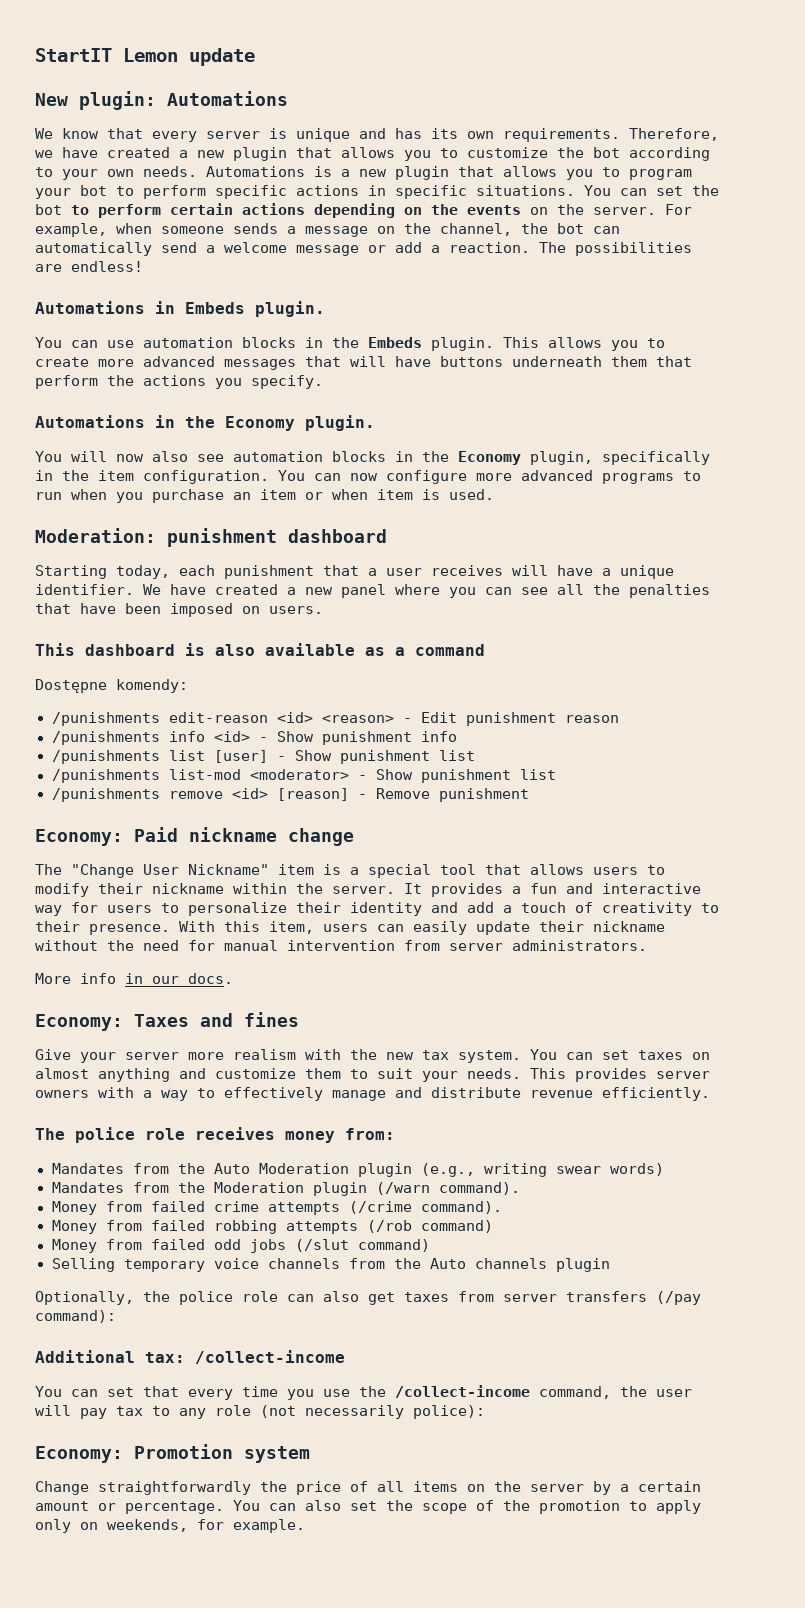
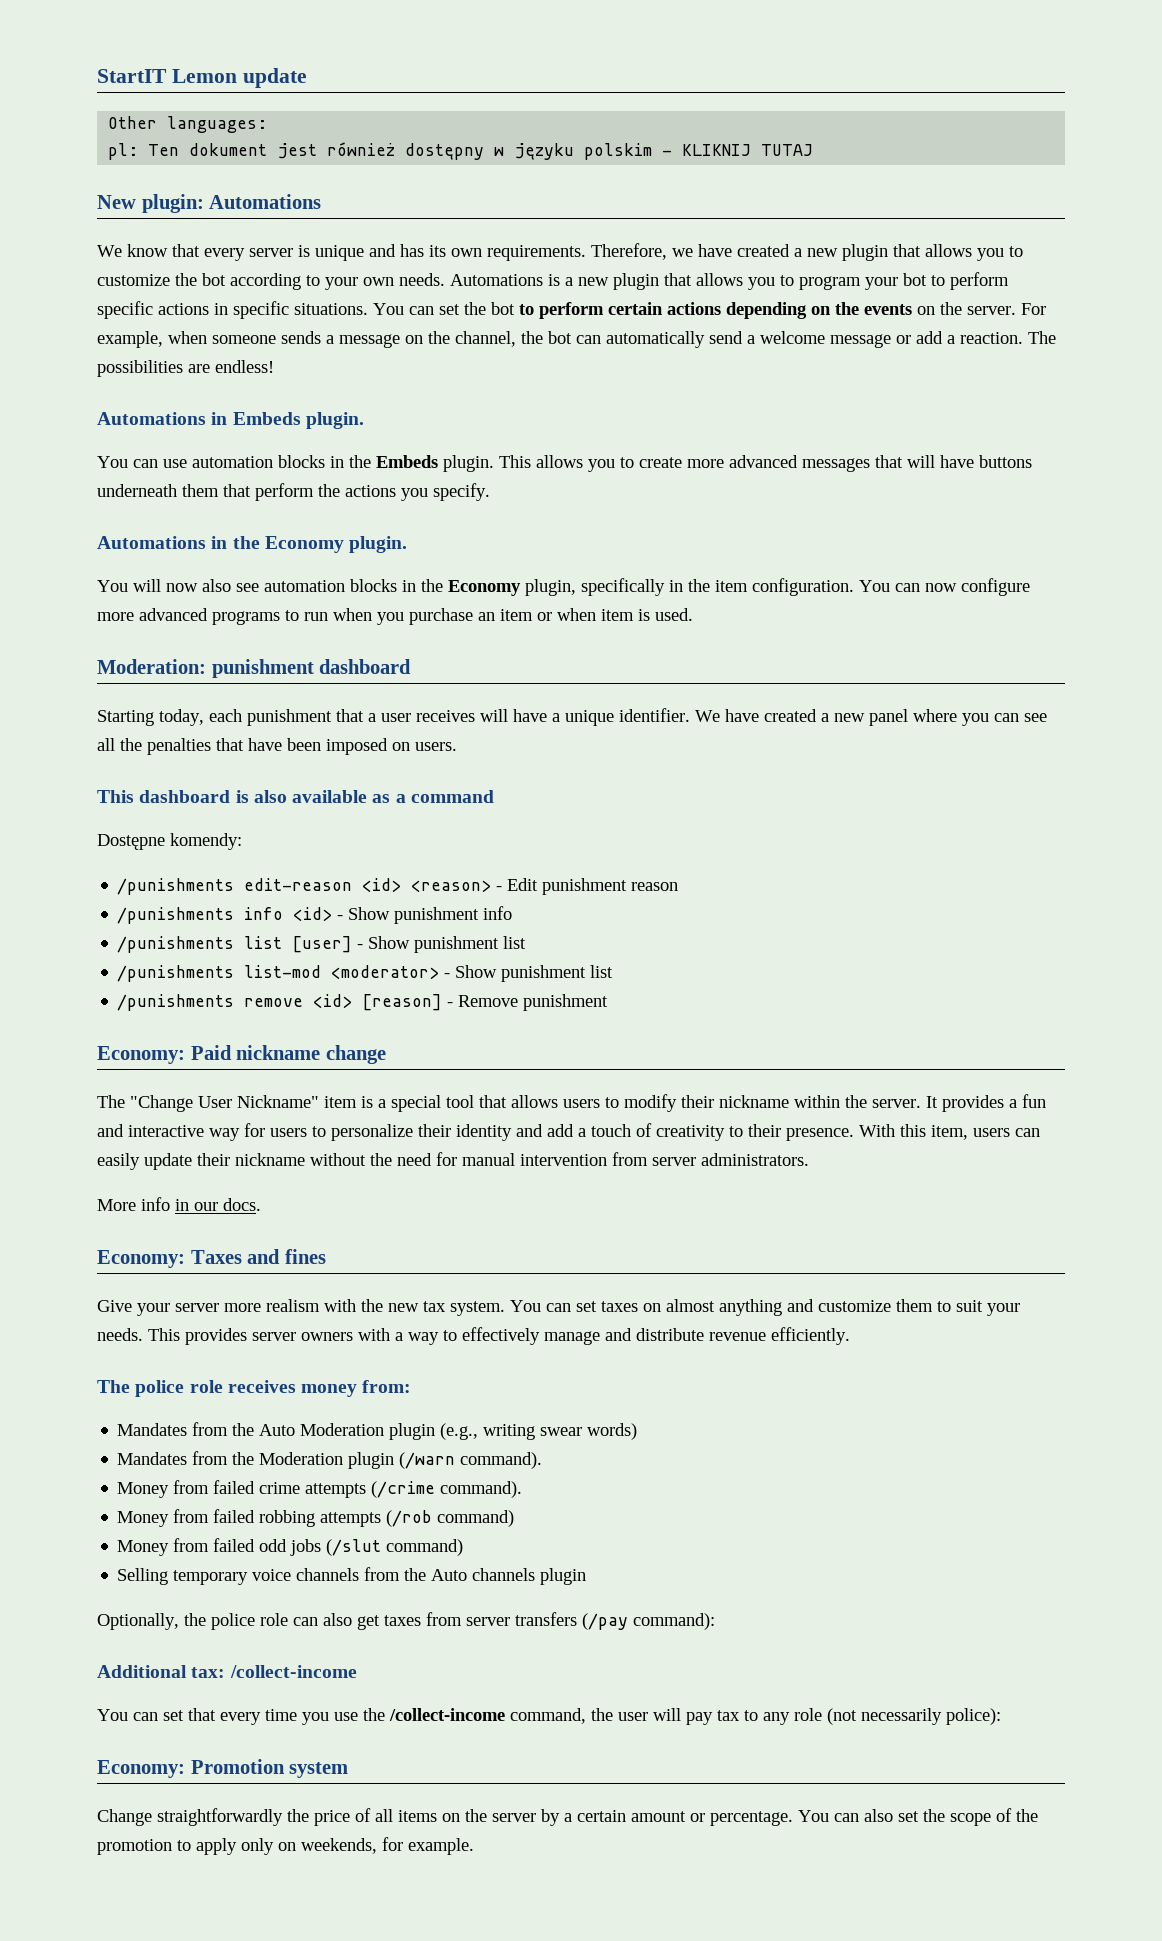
(255, 57) none -> [108,116,268,133] [108,142,814,161] // Other languages: // pl: Ten dokument jest również dostępny w języku polskim - KLIKNIJ TUTAJ

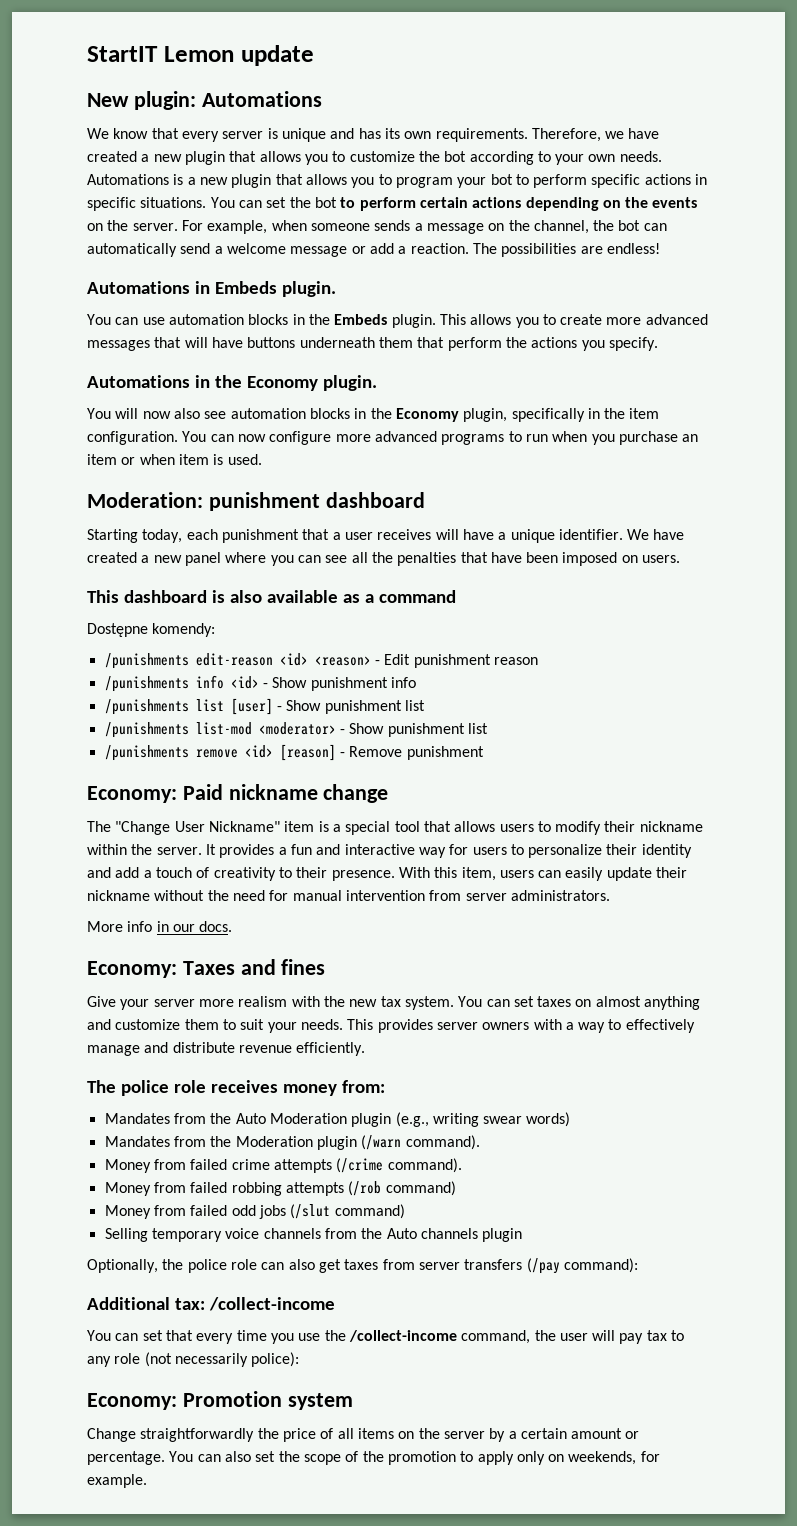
[108,116,268,133] [108,142,814,161] // Other languages: // pl: Ten dokument jest również dostępny w języku polskim - KLIKNIJ TUTAJ -> (314, 55) none

